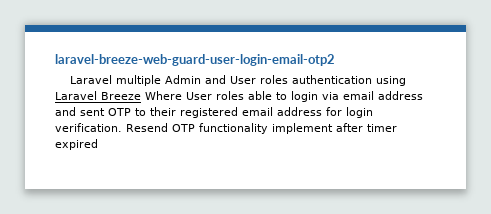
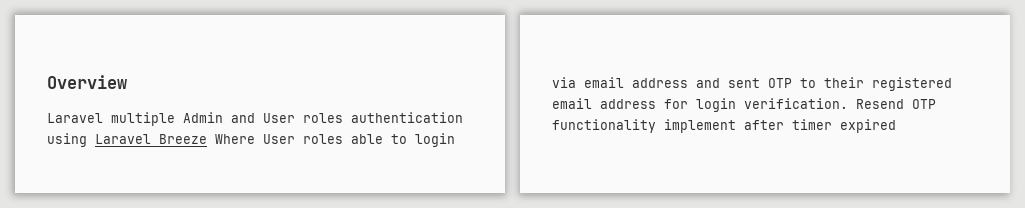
[55,54,335,66] laravel-breeze-web-guard-user-login-email-otp2 -> [47,75,127,89] Overview

